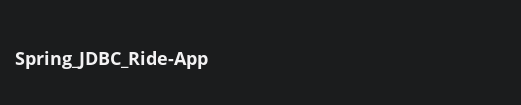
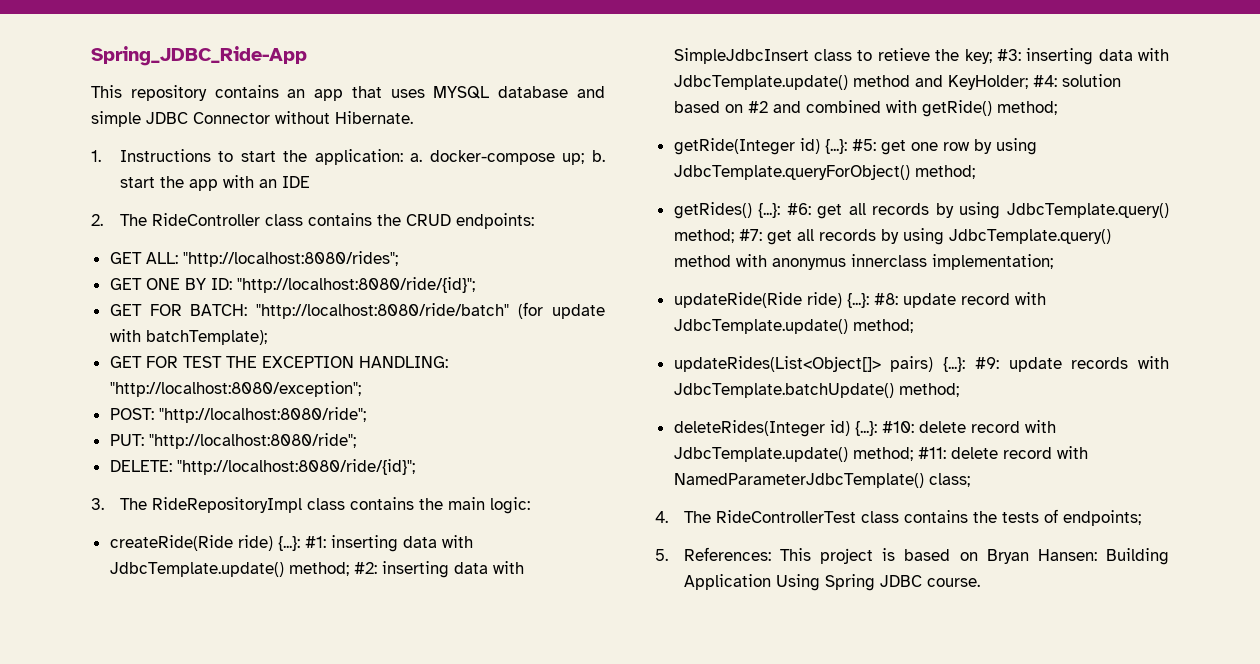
(208, 60) none -> [91,85,605,101] [91,111,413,127] [91,149,606,165] [119,175,310,191] [91,213,534,229] [109,251,398,267] [109,277,475,293] [109,302,605,319] [109,329,267,345] [109,356,448,368] [109,381,361,397] [109,407,366,423] [109,433,356,449] [109,459,415,475] [91,497,530,514] [109,535,473,552] [109,561,524,578] [673,48,1169,65] [673,74,1121,90] [673,100,1057,117] [673,138,1037,155] [673,164,975,180] [673,202,1169,219] [673,228,1111,245] [673,254,1053,270] [673,292,1046,308] [673,319,913,334] [673,356,1169,372] [673,383,959,398] [673,420,1056,437] [673,446,1088,462] [673,473,970,488] [655,509,1141,526] [655,547,1169,565] [683,574,980,591] // This repository contains an app that uses MYSQL database and simple JDBC Connector without Hibernate. // 1. Instructions to start the application: a. docker-compose up; b. start the app with an IDE // 2. The RideController class contains the CRUD endpoints: // GET ALL: "http://localhost:8080/rides"; // GET ONE BY ID: "http://localhost:8080/ride/{id}"; // GET FOR BATCH: "http://localhost:8080/ride/batch" (for update with batchTemplate); // GET FOR TEST THE EXCEPTION HANDLING: "http://localhost:8080/exception"; // POST: "http://localhost:8080/ride"; // PUT: "http://localhost:8080/ride"; // DELETE: "http://localhost:8080/ride/{id}"; // 3. The RideRepositoryImpl class contains the main logic: // createRide(Ride ride) {...}: #1: inserting data with JdbcTemplate.update() method; #2: inserting data with SimpleJdbcInsert class to retieve the key; #3: inserting data with JdbcTemplate.update() method and KeyHolder; #4: solution based on #2 and combined with getRide() method; // getRide(Integer id) {...}: #5: get one row by using JdbcTemplate.queryForObject() method; // getRides() {...}: #6: get all records by using JdbcTemplate.query() method; #7: get all records by using JdbcTemplate.query() method with anonymus innerclass implementation; // updateRide(Ride ride) {...}: #8: update record with JdbcTemplate.update() method; // updateRides(List<Object[]> pairs) {...}: #9: update records with JdbcTemplate.batchUpdate() method; // deleteRides(Integer id) {...}: #10: delete record with JdbcTemplate.update() method; #11: delete record with NamedParameterJdbcTemplate() class; // 4. The RideControllerTest class contains the tests of endpoints; // 5. References: This project is based on Bryan Hansen: Building Application Using Spring JDBC course.

